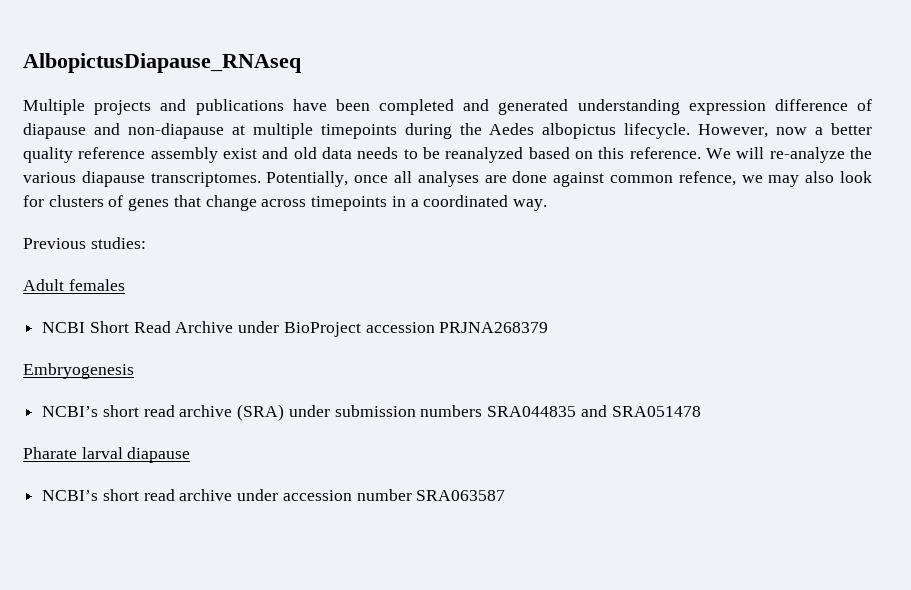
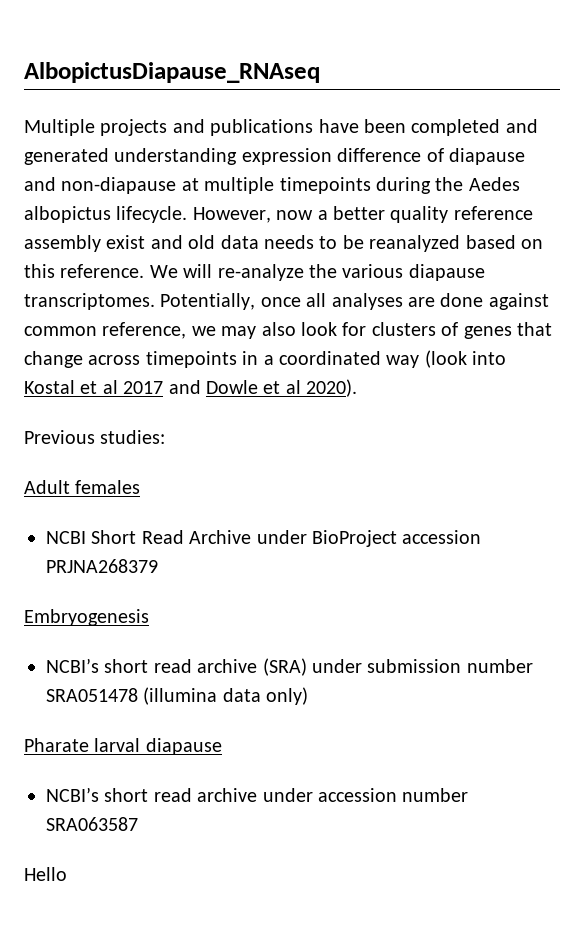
[678,171,736,186] refence, -> [102,322,187,339] reference,
[512,199,547,211] way. -> [386,350,507,368] [24,379,358,397] way (look into Kostal et al 2017 and Dowle et al 2020).
[420,405,701,417] numbers SRA044835 and SRA051478 -> [466,659,533,673] [46,687,309,705] number SRA051478 (illumina data only)
(506, 495) none -> [24,867,67,881] // Hello

